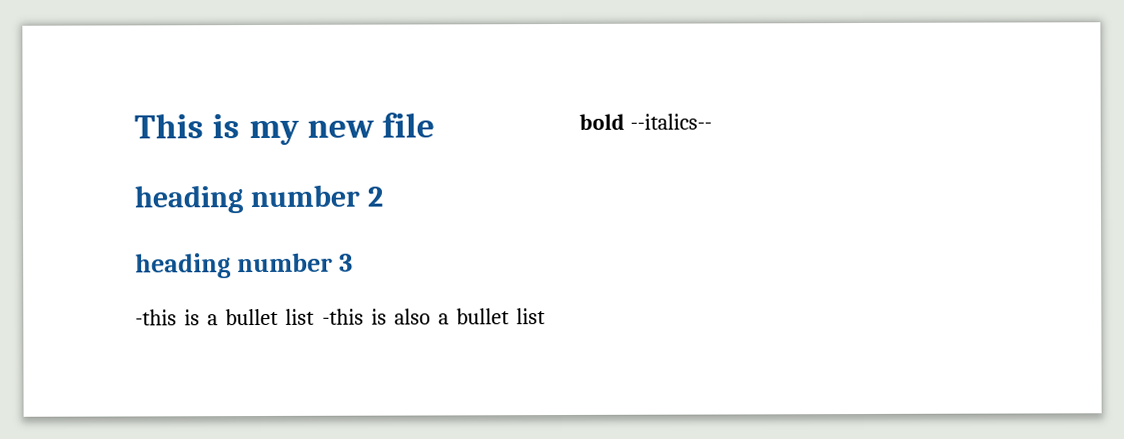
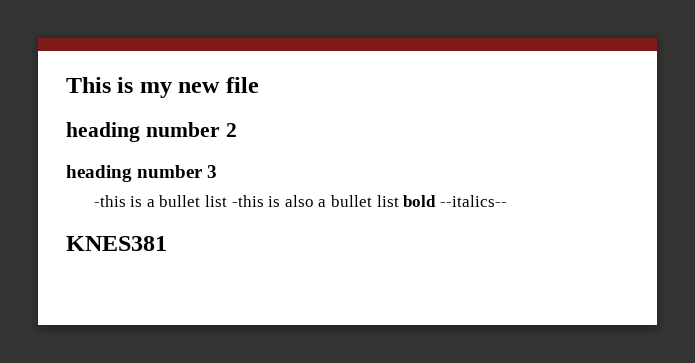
(712, 121) none -> [66,236,167,251] // KNES381

